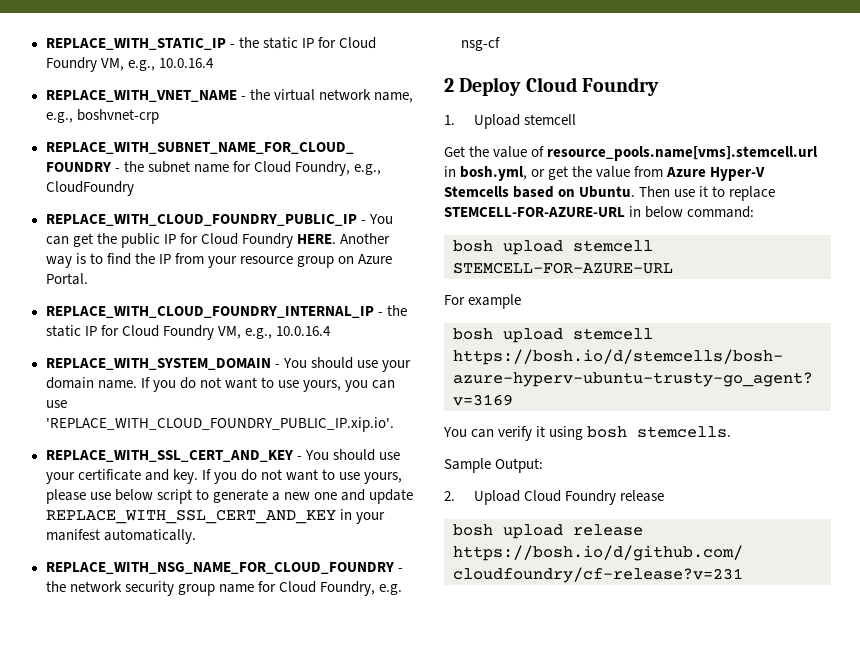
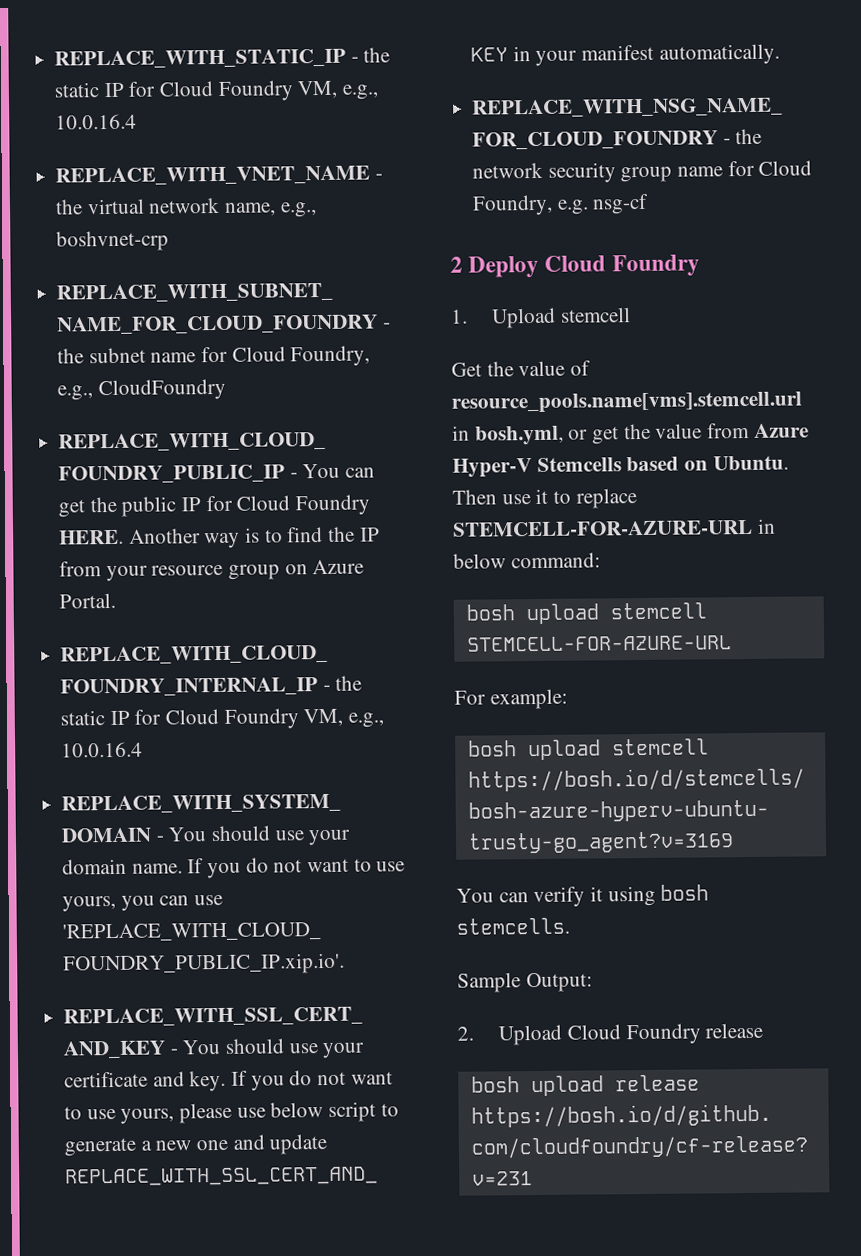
[468,294,522,309] example -> [489,688,568,710] example:

